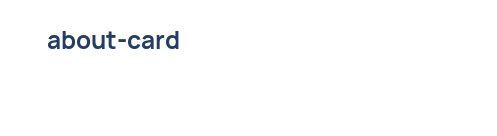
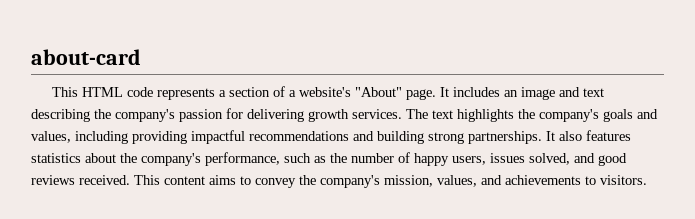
(180, 40) none -> [51,86,604,100] [31,108,658,122] [31,130,631,144] [31,152,627,166] [31,175,647,188] // This HTML code represents a section of a website's "About" page. It includes an image and text describing the company's passion for delivering growth services. The text highlights the company's goals and values, including providing impactful recommendations and building strong partnerships. It also features statistics about the company's performance, such as the number of happy users, issues solved, and good reviews received. This content aims to convey the company's mission, values, and achievements to visitors.

